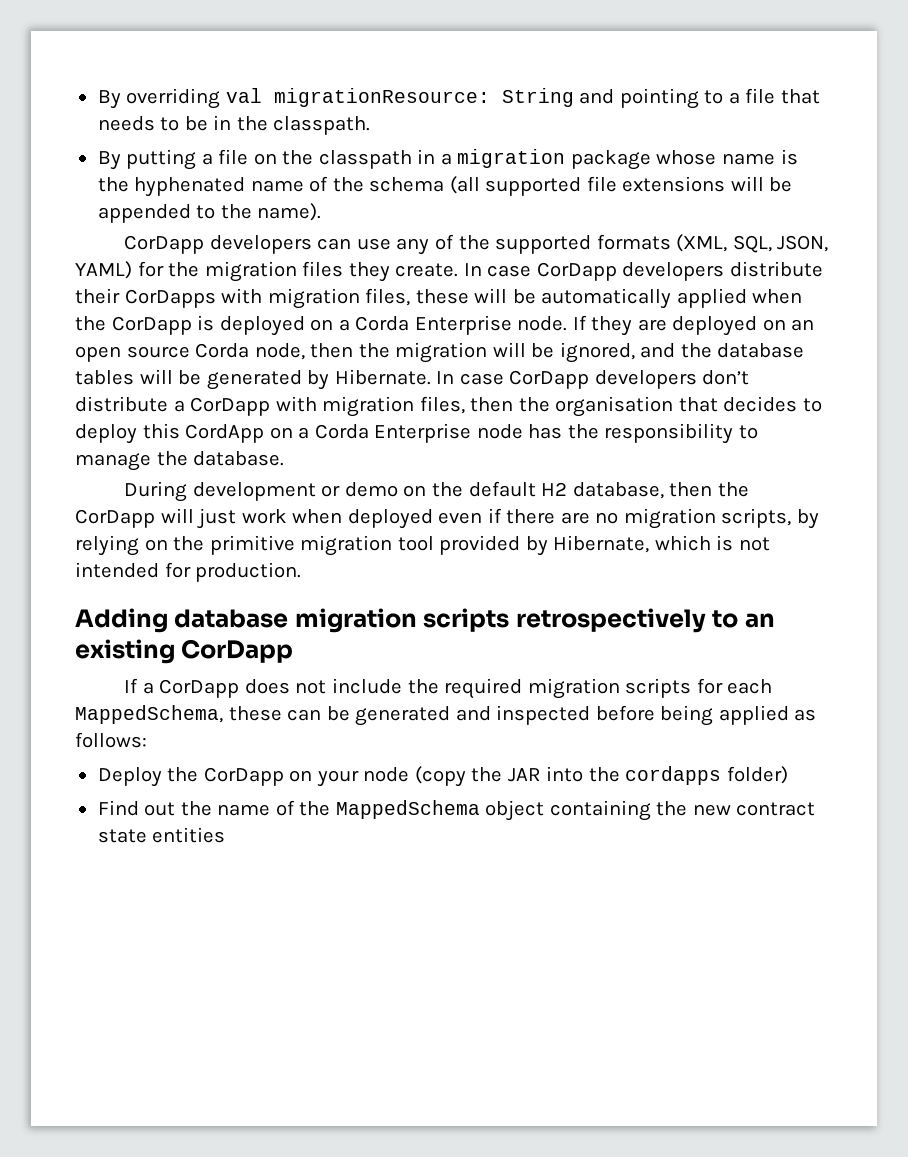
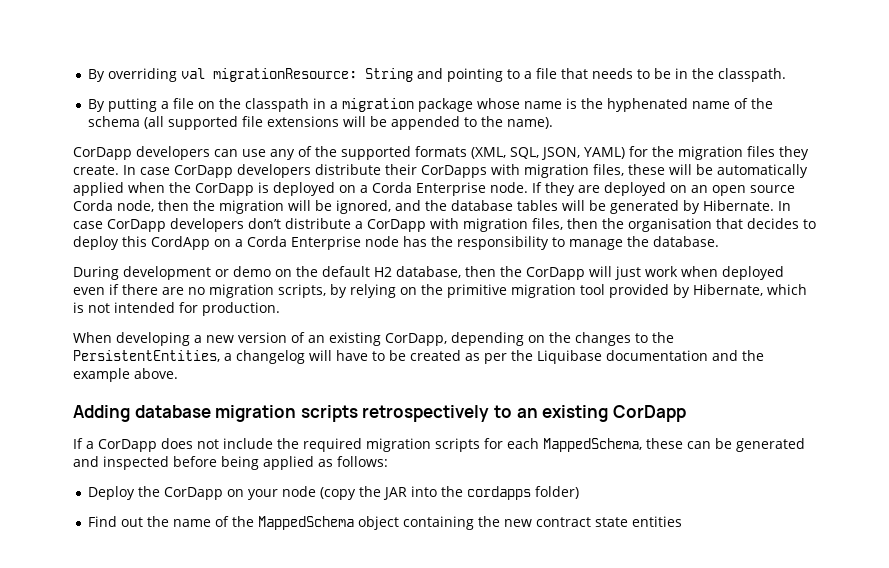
(302, 572) none -> [73,332,674,346] [73,350,764,364] [73,368,178,382] // When developing a new version of an existing CorDapp, depending on the changes to the PersistentEntities, a changelog will have to be created as per the Liquibase documentation and the example above.

